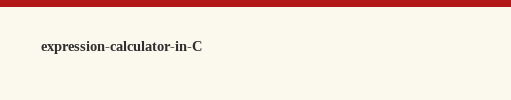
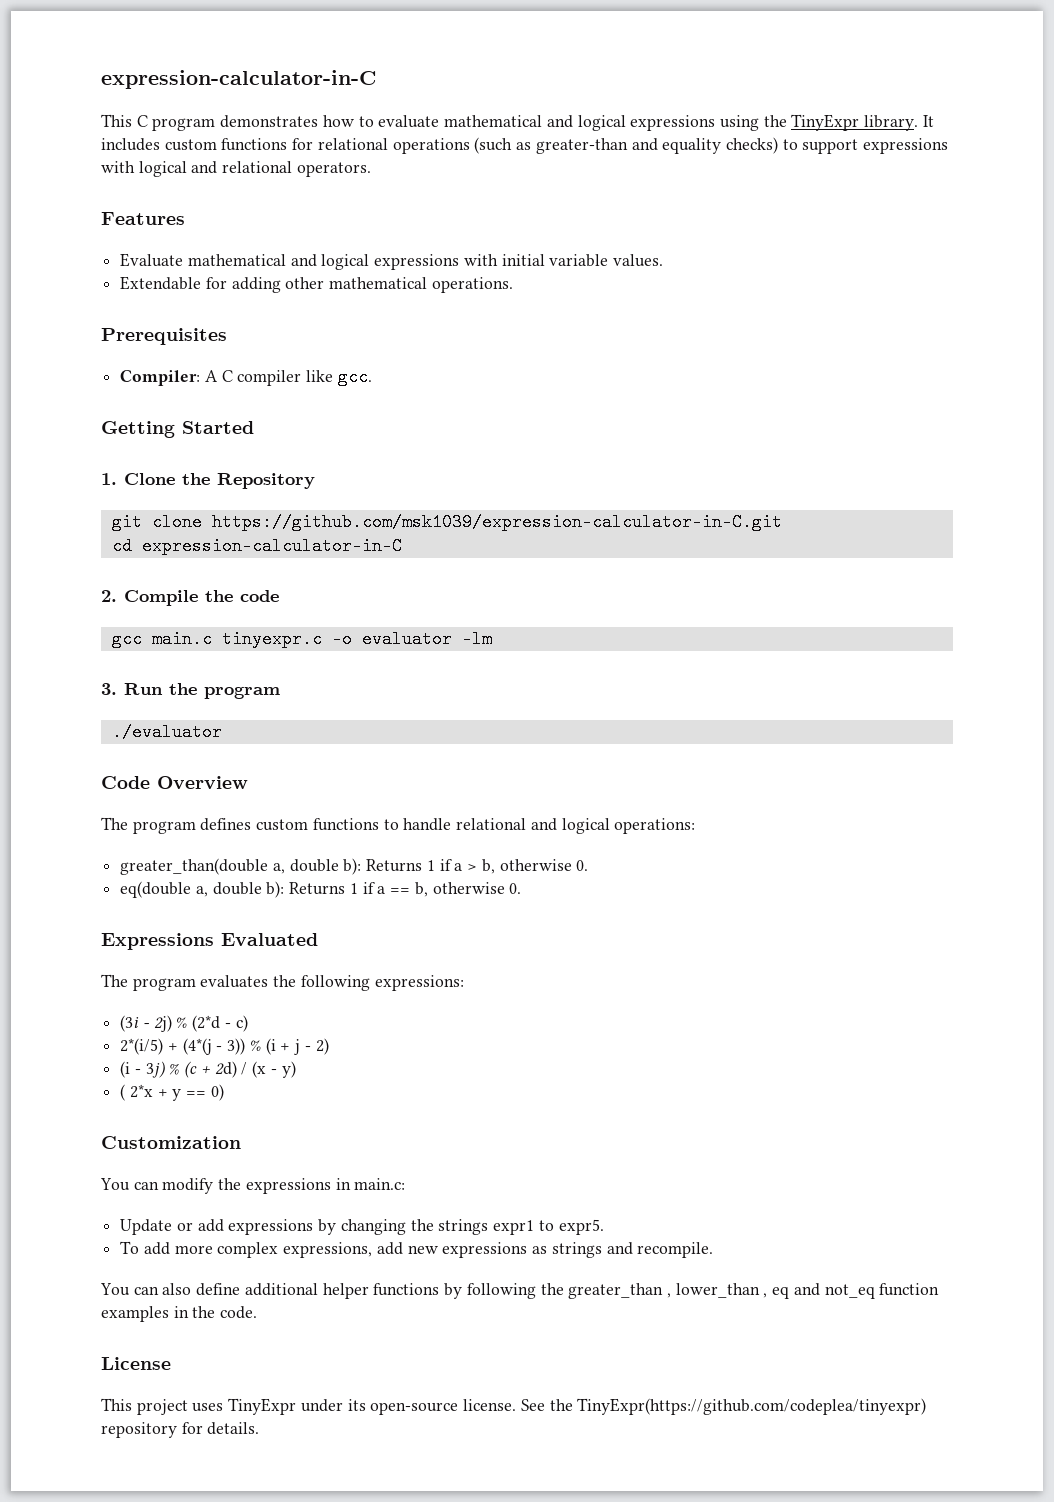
[41,41,202,54] expression-calculator-in-C -> [101,70,376,89] [101,114,934,131] [101,137,949,154] [101,161,371,177] [101,212,185,225] [120,253,664,270] [120,276,513,293] [101,328,227,345] [120,368,372,386] [101,421,254,438] [101,473,315,489] [111,513,782,531] [111,537,402,555] [101,590,279,606] [111,630,492,648] [101,683,280,699] [111,723,222,741] [101,776,248,789] [101,817,696,834] [120,858,589,875] [120,881,522,898] [101,933,318,950] [101,974,464,991] [120,1015,248,1032] [120,1038,329,1055] [120,1061,296,1078] [120,1084,224,1101] [101,1136,241,1149] [100,1178,406,1194] [120,1219,604,1235] [120,1241,714,1258] [100,1283,940,1299] [101,1306,258,1322] [101,1357,171,1370] [101,1398,927,1415] [101,1422,260,1438] expression-calculator-in-C // This C program demonstrates how to evaluate mathematical and logical expressions using the TinyExpr library. It includes custom functions for relational operations (such as greater-than and equality checks) to support expressions with logical and relational operators. // Features // Evaluate mathematical and logical expressions with initial variable values. // Extendable for adding other mathematical operations. // Prerequisites // Compiler: A C compiler like gcc. // Getting Started // 1. Clone the Repository // git clone https://github.com/msk1039/expression-calculator-in-C.git // cd expression-calculator-in-C // 2. Compile the code // gcc main.c tinyexpr.c -o evaluator -lm // 3. Run the program // ./evaluator // Code Overview // The program defines custom functions to handle relational and logical operations: // greater_than(double a, double b): Returns 1 if a > b, otherwise 0. // eq(double a, double b): Returns 1 if a == b, otherwise 0. // Expressions Evaluated // The program evaluates the following expressions: // (3i - 2j) % (2*d - c) // 2*(i/5) + (4*(j - 3)) % (i + j - 2) // (i - 3j) % (c + 2d) / (x - y) // ( 2*x + y == 0) // Customization // You can modify the expressions in main.c: // Update or add expressions by changing the strings expr1 to expr5. // To add more complex expressions, add new expressions as strings and recompile. // You can also define additional helper functions by following the greater_than , lower_than , eq and not_eq function examples in the code. // License // This project uses TinyExpr under its open-source license. See the TinyExpr(https://github.com/codeplea/tinyexpr) repository for details.

